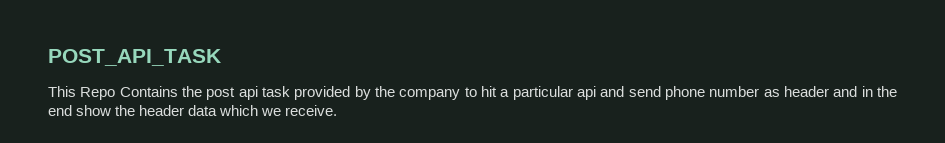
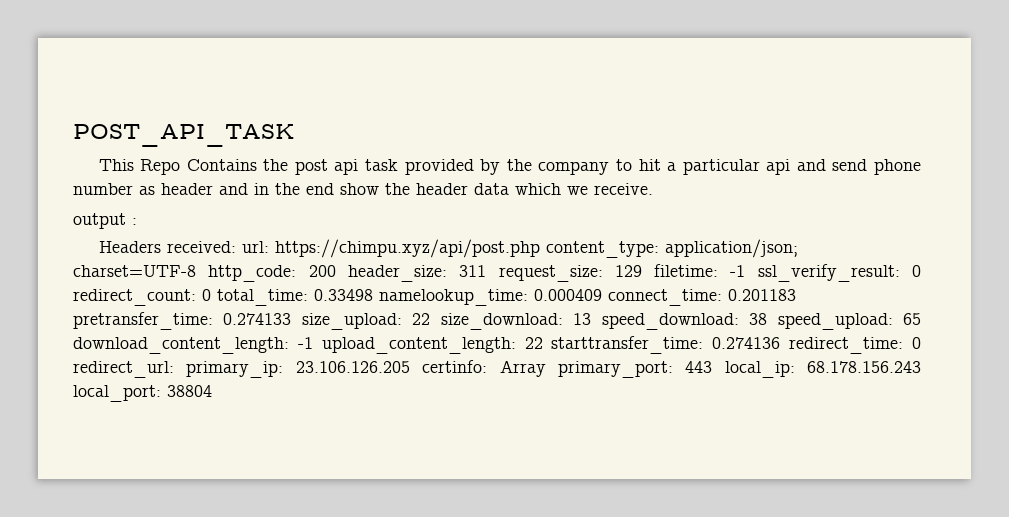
(338, 110) none -> [73,213,137,229] [98,239,798,258] [73,264,921,282] [73,289,796,306] [73,312,922,330] [73,336,921,354] [73,360,921,378] [73,385,212,402] // output : // Headers received: url: https://chimpu.xyz/api/post.php content_type: application/json; charset=UTF-8 http_code: 200 header_size: 311 request_size: 129 filetime: -1 ssl_verify_result: 0 redirect_count: 0 total_time: 0.33498 namelookup_time: 0.000409 connect_time: 0.201183 pretransfer_time: 0.274133 size_upload: 22 size_download: 13 speed_download: 38 speed_upload: 65 download_content_length: -1 upload_content_length: 22 starttransfer_time: 0.274136 redirect_time: 0 redirect_url: primary_ip: 23.106.126.205 certinfo: Array primary_port: 443 local_ip: 68.178.156.243 local_port: 38804

